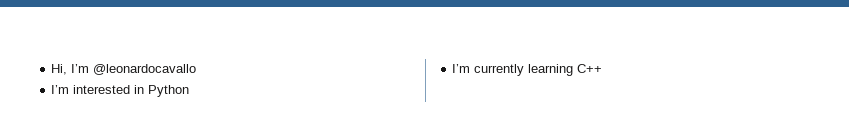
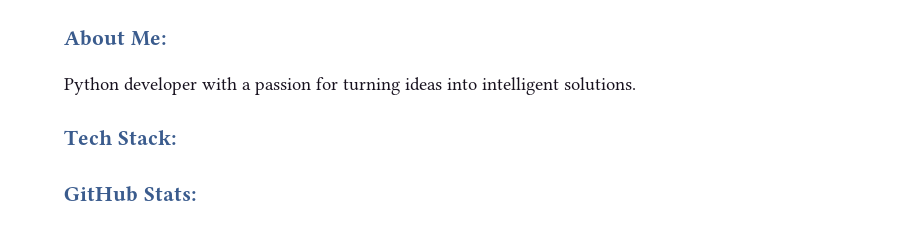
[51,64,197,75] [51,85,190,97] [452,64,603,76] Hi, I’m @leonardocavallo // I’m interested in Python // I’m currently learning C++ -> [64,30,167,46] [64,77,636,95] [64,130,177,145] [64,186,197,202] About Me: // Python developer with a passion for turning ideas into intelligent solutions. // Tech Stack: // GitHub Stats:

